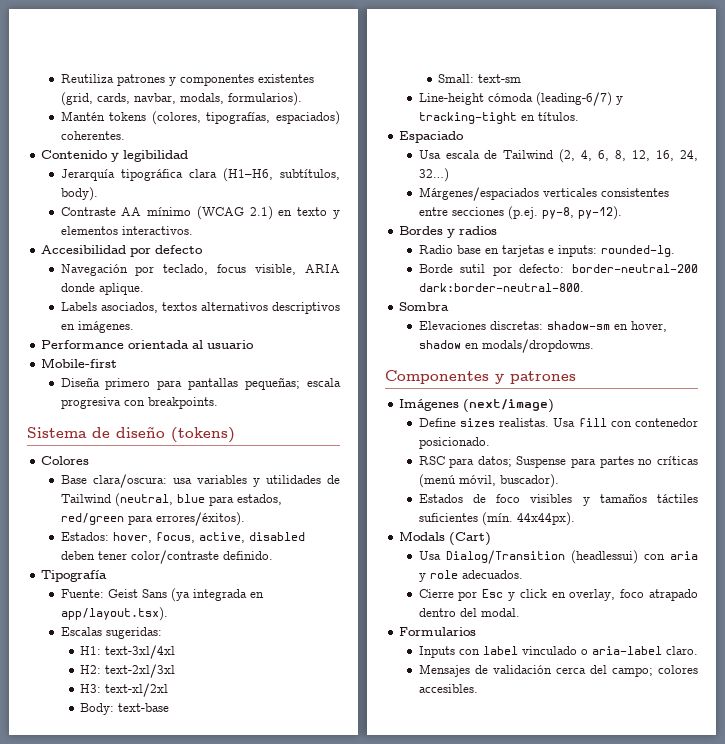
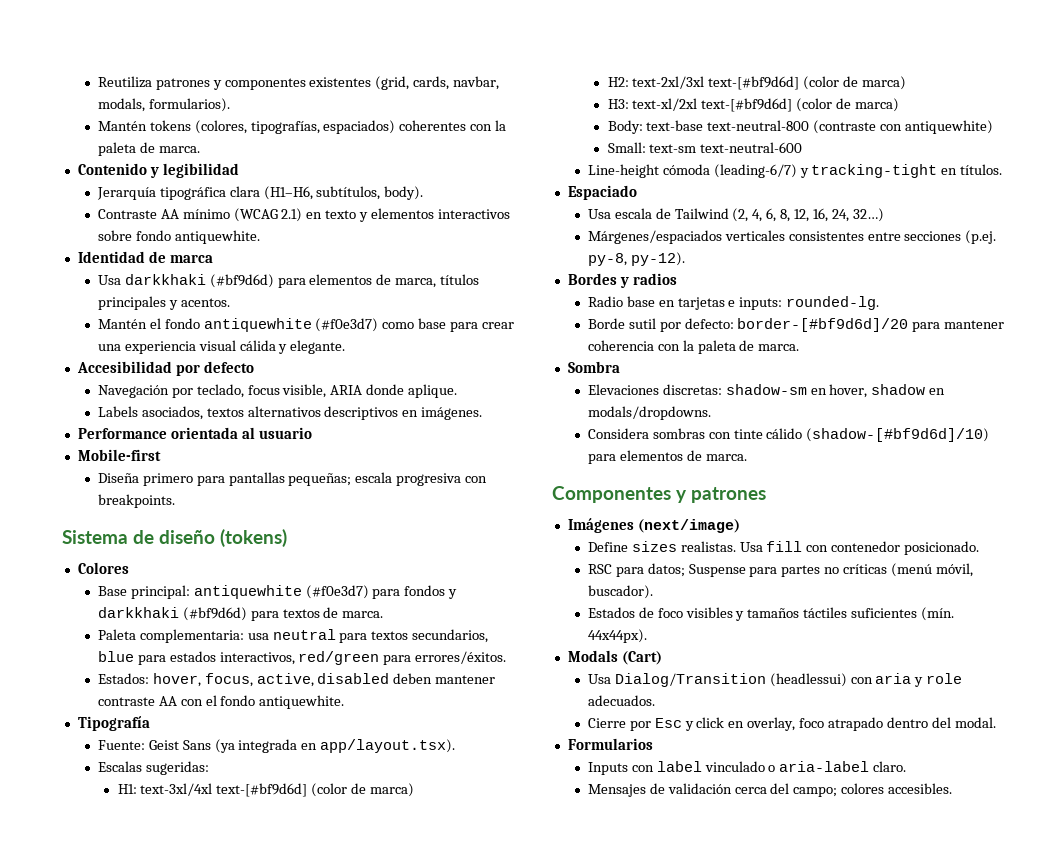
[60,131,125,140] coherentes. -> [399,120,507,131] [97,142,200,156] coherentes con la paleta de marca.
[121,226,193,235] interactivos. -> [437,209,510,219] [97,230,260,244] [77,251,213,263] [97,274,480,288] [97,296,230,310] [97,318,515,332] [97,340,346,354] interactivos sobre fondo antiquewhite. // Identidad de marca // Usa darkkhaki (#bf9d6d) para elementos de marca, títulos principales y acentos. // Mantén el fondo antiquewhite (#f0e3d7) como base para crear una experiencia visual cálida y elegante.
[92,474,340,488] [60,493,282,507] clara/oscura: usa variables y utilidades de Tailwind (neutral, blue para estados, -> [130,585,458,599] [97,607,384,621] [97,629,489,643] [97,651,295,665] principal: antiquewhite (#f0e3d7) para fondos y darkkhaki (#bf9d6d) para textos de marca. // Paleta complementaria: usa neutral para textos secundarios, blue para estados interactivos,
[155,512,245,526] errores/éxitos). -> [415,651,507,664] errores/éxitos.
[97,550,273,564] tener color/contraste definido. -> [435,675,496,684] [97,695,345,709] mantener contraste AA con el fondo antiquewhite.
[80,664,176,678] [80,683,169,697] [80,703,170,715] // H2: text-2xl/3xl // H3: text-xl/2xl // Body: text-base -> [216,783,415,797] [607,76,907,90] [607,98,900,112] [607,120,994,134] text-[#bf9d6d] (color de marca) // H2: text-2xl/3xl text-[#bf9d6d] (color de marca) // H3: text-xl/2xl text-[#bf9d6d] (color de marca) // Body: text-base text-neutral-800 (contraste con antiquewhite)
(522, 78) none -> [700,142,803,153] text-neutral-600
[572,264,698,273] [418,283,584,292] border-neutral-200 dark:border-neutral-800. -> [737,318,1005,332] [587,340,800,354] border-[#bf9d6d]/20 para mantener coherencia con la paleta de marca.
(594, 346) none -> [587,428,990,442] [587,450,747,464] // Considera sombras con tinte cálido (shadow-[#bf9d6d]/10) para elementos de marca.

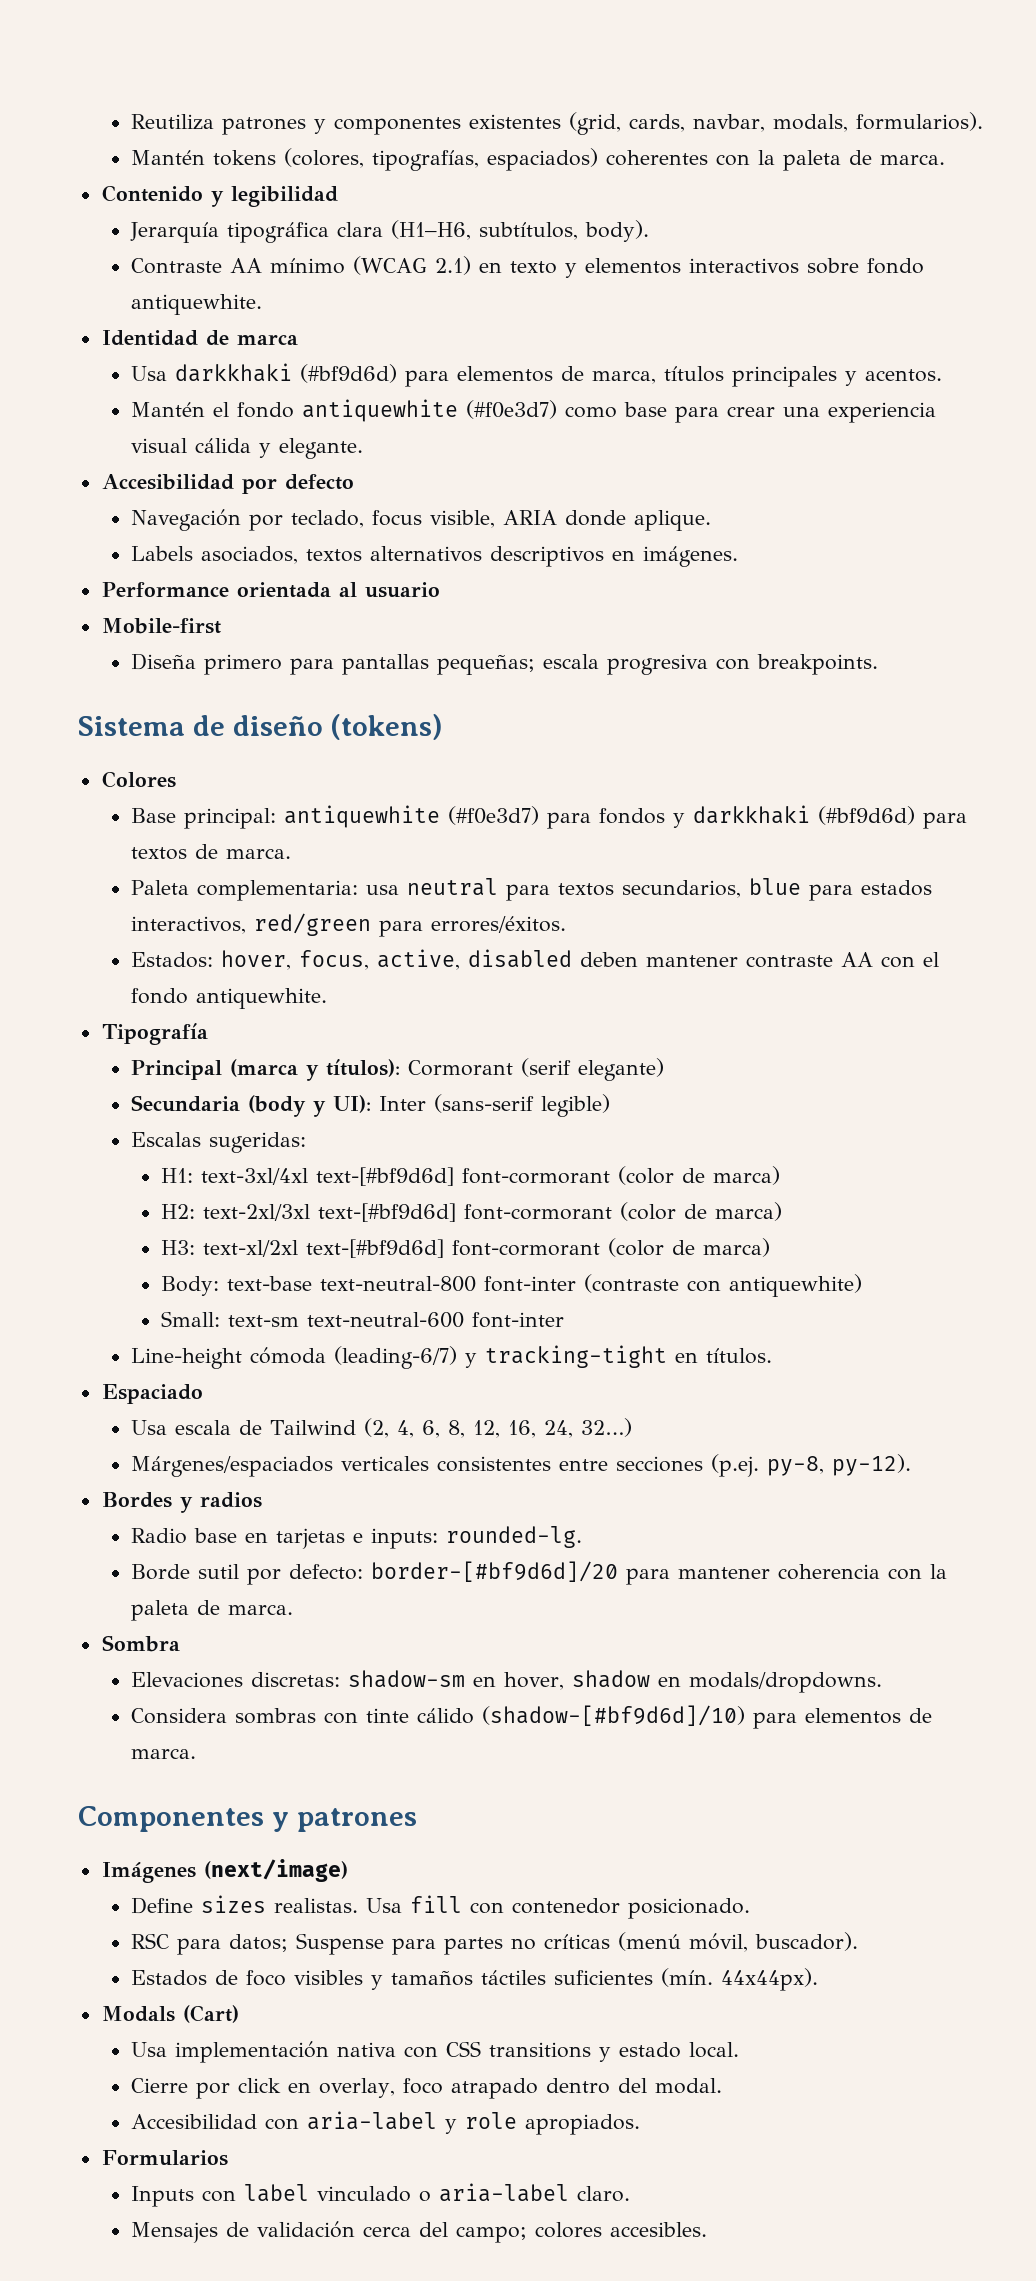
[97,739,456,753] Fuente: Geist Sans (ya integrada en app/layout.tsx). -> [131,1058,665,1081] [131,1094,611,1117] Principal (marca y títulos): Cormorant (serif elegante) // Secundaria (body y UI): Inter (sans-serif legible)
(308, 790) none -> [462,1168,611,1184] font-cormorant
(800, 83) none -> [464,1204,613,1220] font-cormorant
(793, 105) none -> [452,1240,601,1256] font-cormorant
(810, 125) none -> [484,1276,577,1292] font-inter
(803, 147) none -> [472,1312,565,1328] font-inter
[614,673,963,687] [587,695,655,706] Dialog/Transition (headlessui) con aria y role adecuados. -> [175,2041,740,2063] implementación nativa con CSS transitions y estado local.
[654,718,694,731] Esc y -> (231, 2090) none
(996, 722) none -> [131,2111,641,2135] // Accesibilidad con aria-label y role apropiados.

